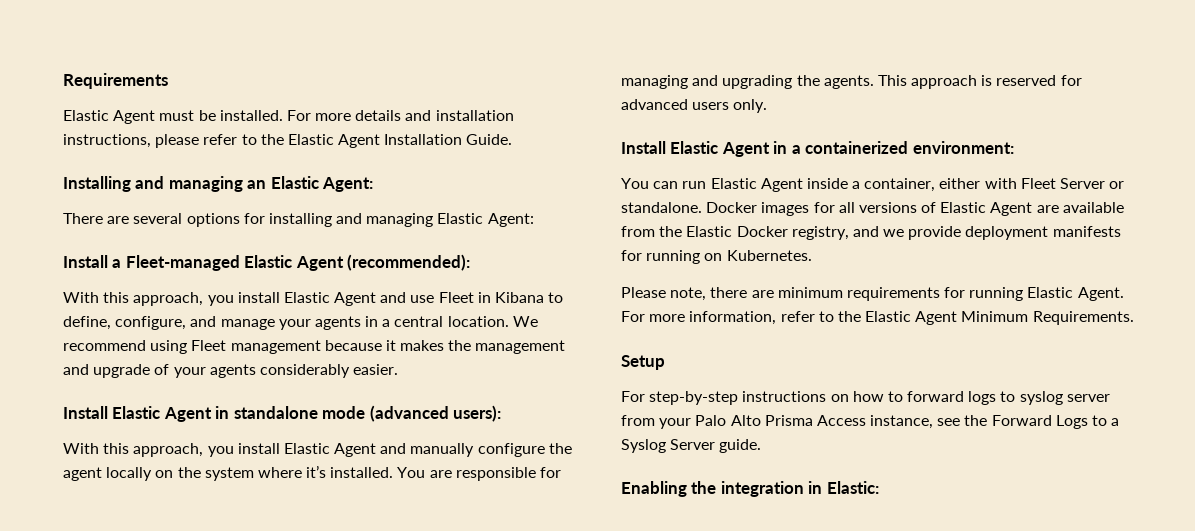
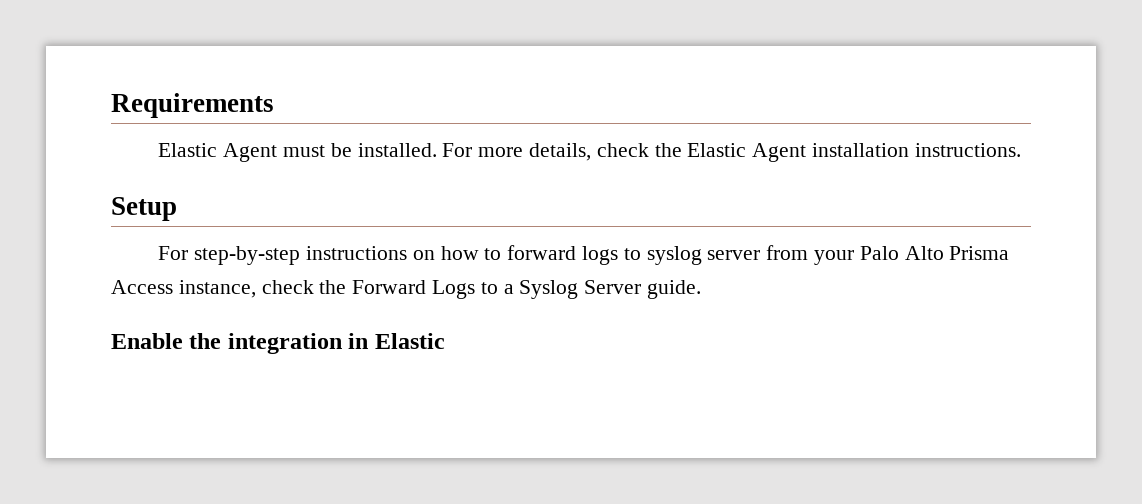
[355,110,514,121] [63,134,513,148] [63,176,374,192] [63,213,534,227] [63,254,471,271] [63,292,564,306] [63,316,538,330] [63,340,566,354] [63,364,399,378] [63,405,502,422] [63,443,572,457] [63,465,562,481] [621,75,1082,89] [621,99,768,113] [621,141,1014,157] [621,178,1125,192] [621,202,1124,216] [621,226,1121,240] [621,250,812,264] [621,287,1124,301] [621,311,1134,325] details and installation instructions, please refer to the Elastic Agent Installation Guide. // Installing and managing an Elastic Agent: // There are several options for installing and managing Elastic Agent: // Install a Fleet-managed Elastic Agent (recommended): // With this approach, you install Elastic Agent and use Fleet in Kibana to define, configure, and manage your agents in a central location. We recommend using Fleet management because it makes the management and upgrade of your agents considerably easier. // Install Elastic Agent in standalone mode (advanced users): // With this approach, you install Elastic Agent and manually configure the agent locally on the system where it’s installed. You are responsible for managing and upgrading the agents. This approach is reserved for advanced users only. // Install Elastic Agent in a containerized environment: // You can run Elastic Agent inside a container, either with Fleet Server or standalone. Docker images for all versions of Elastic Agent are available from the Elastic Docker registry, and we provide deployment manifests for running on Kubernetes. // Please note, there are minimum requirements for running Elastic Agent. For more information, refer to the Elastic Agent Minimum Requirements. -> [528,143,1021,162] details, check the Elastic Agent installation instructions.
[937,418,961,426] see -> [261,280,314,294] check
[621,481,687,497] Enabling -> [111,333,183,349] Enable
[826,481,879,494] Elastic: -> [374,333,445,349] Elastic

